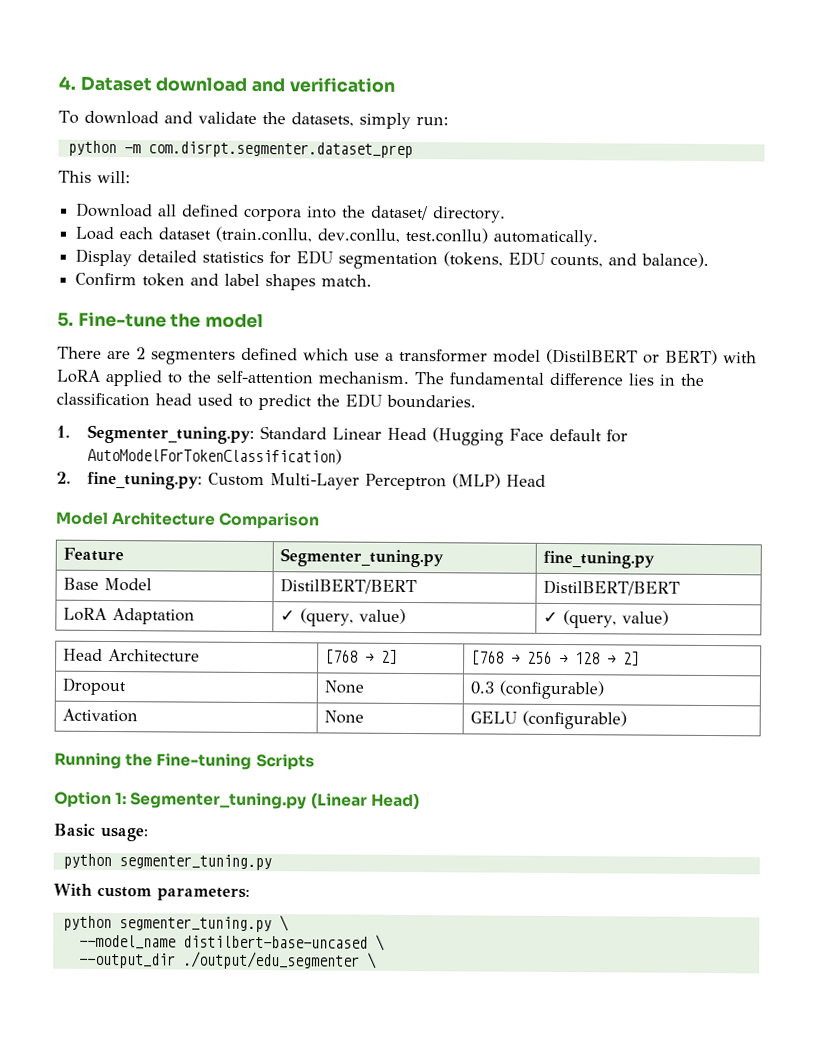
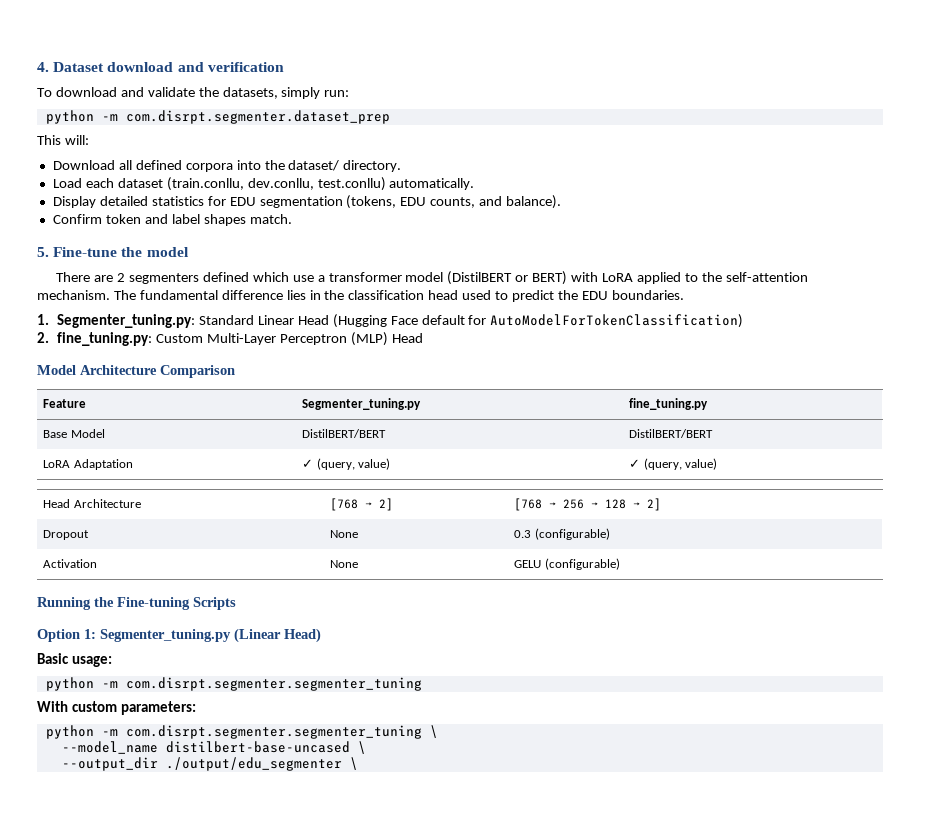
[118,854,272,871] segmenter_tuning.py -> [101,677,422,691] -m com.disrpt.segmenter.segmenter_tuning
[118,916,272,933] segmenter_tuning.py -> [101,725,422,739] -m com.disrpt.segmenter.segmenter_tuning

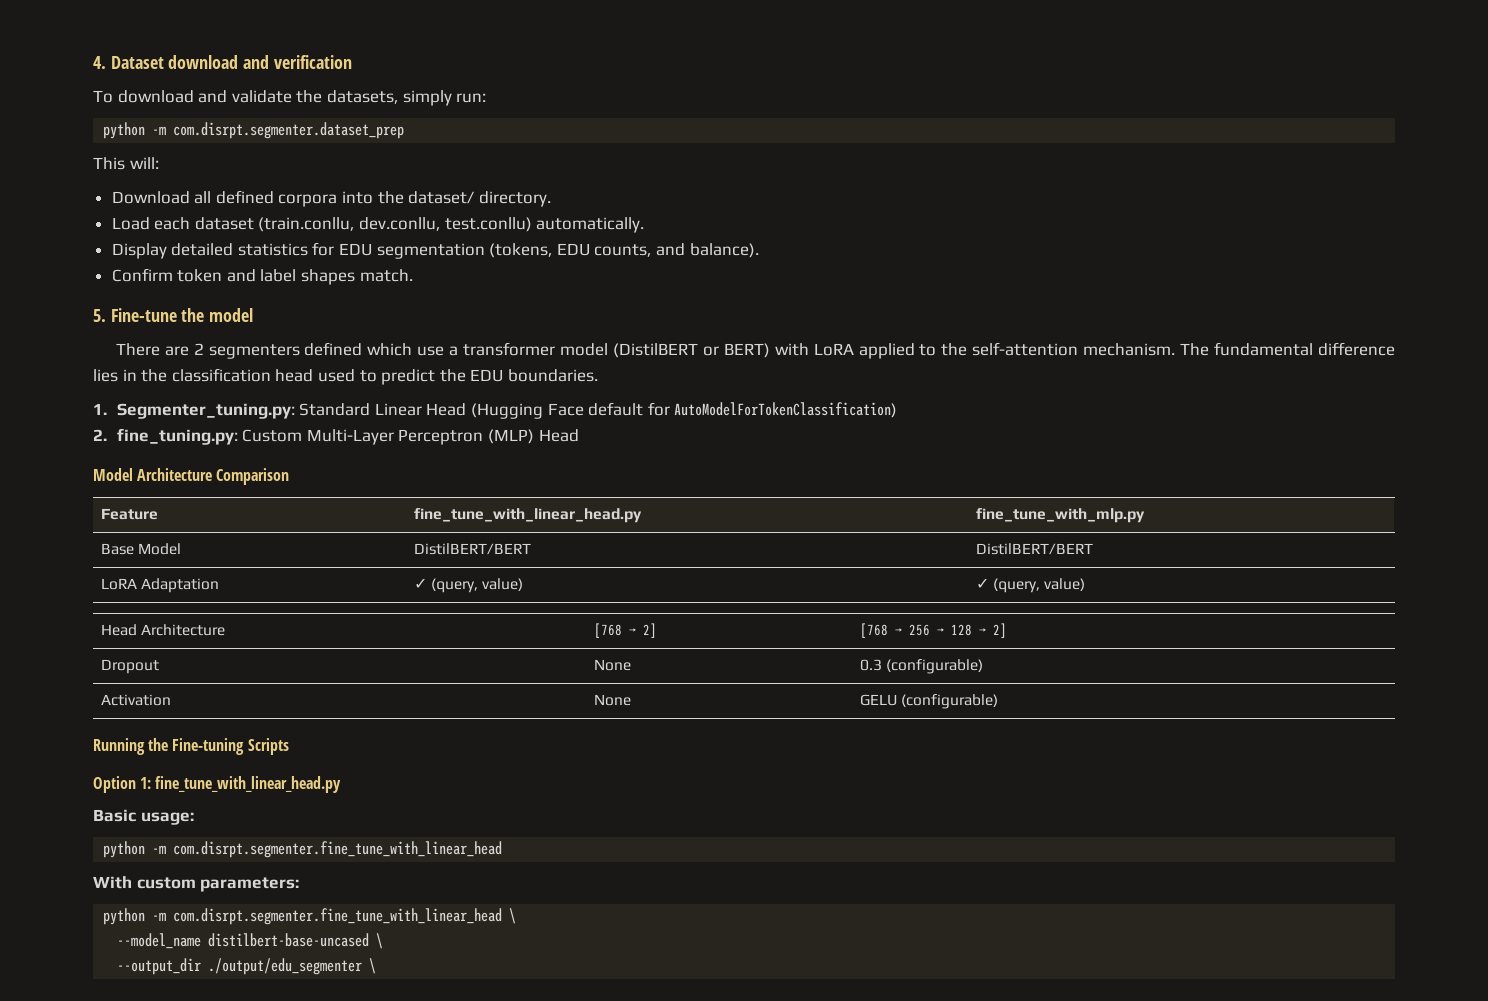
[302,398,422,410] [629,398,709,410] Segmenter_tuning.py | fine_tuning.py -> [413,508,642,523] [975,508,1145,523] fine_tune_with_linear_head.py | fine_tune_with_mlp.py
[100,628,321,643] Segmenter_tuning.py (Linear Head) -> [155,776,342,793] fine_tune_with_linear_head.py
[125,677,422,691] com.disrpt.segmenter.segmenter_tuning -> [173,841,503,858] com.disrpt.segmenter.fine_tune_with_linear_head
[125,725,422,739] com.disrpt.segmenter.segmenter_tuning -> [173,908,503,925] com.disrpt.segmenter.fine_tune_with_linear_head

